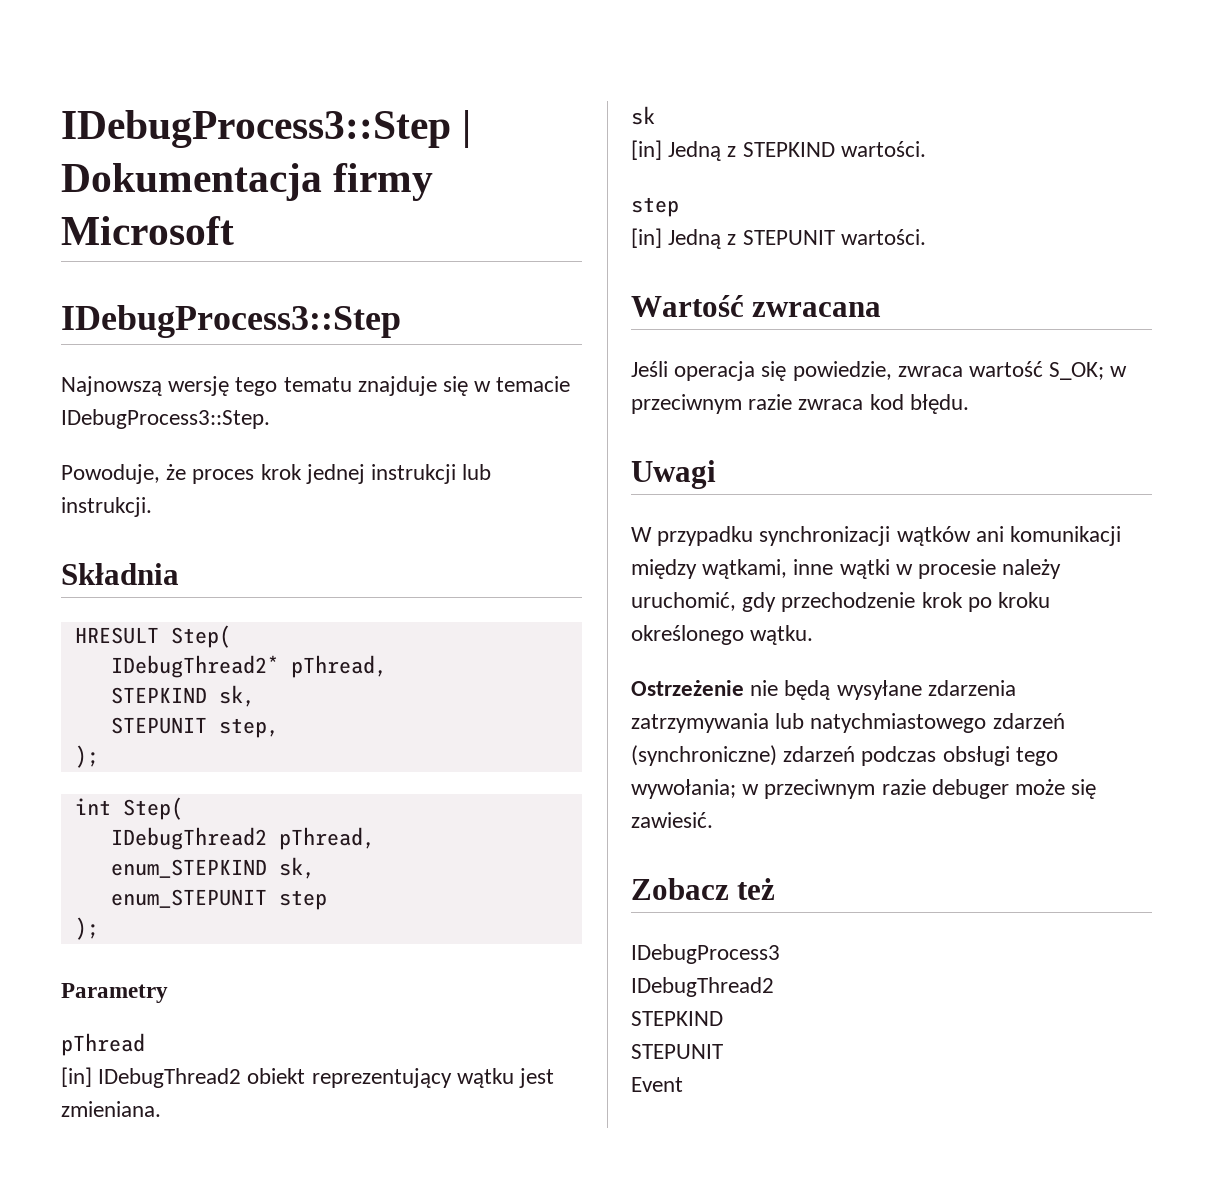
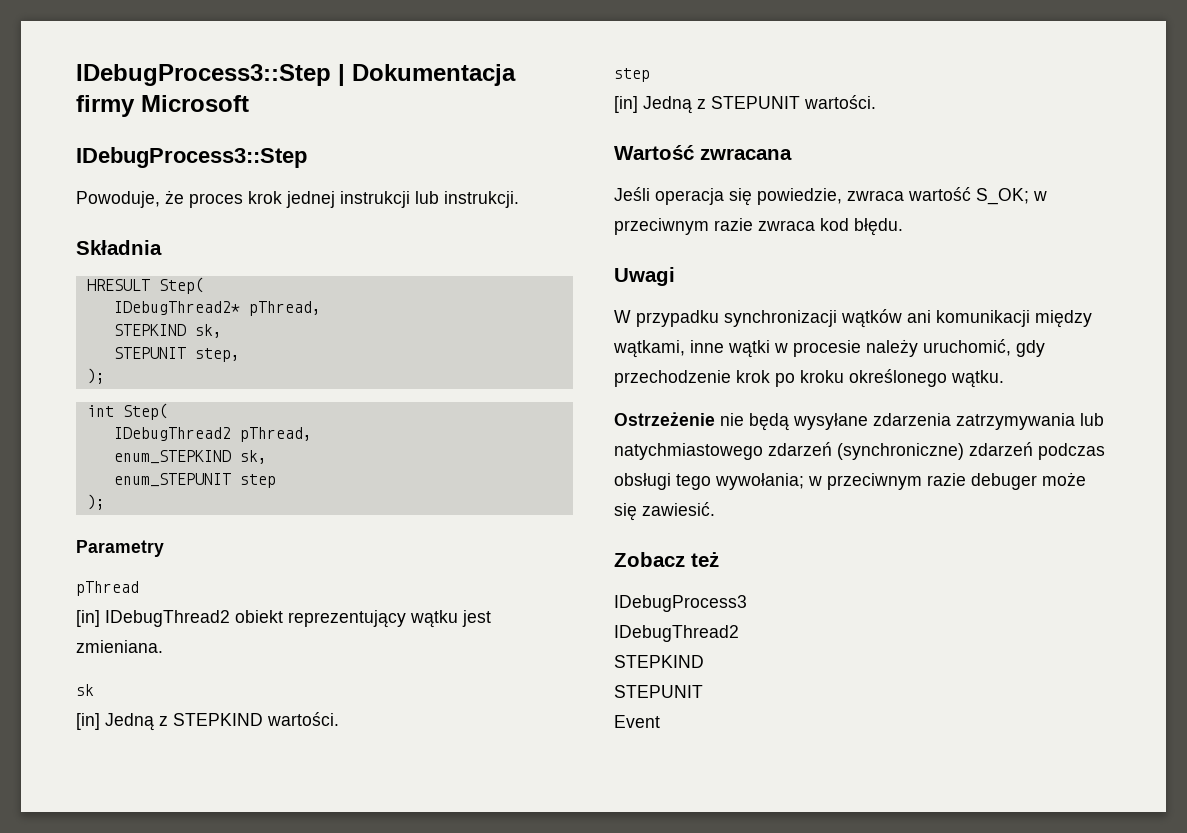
[61,376,571,396] [61,409,270,429] // Najnowszą wersję tego tematu znajduje się w temacie IDebugProcess3::Step. -> (307, 157) none

